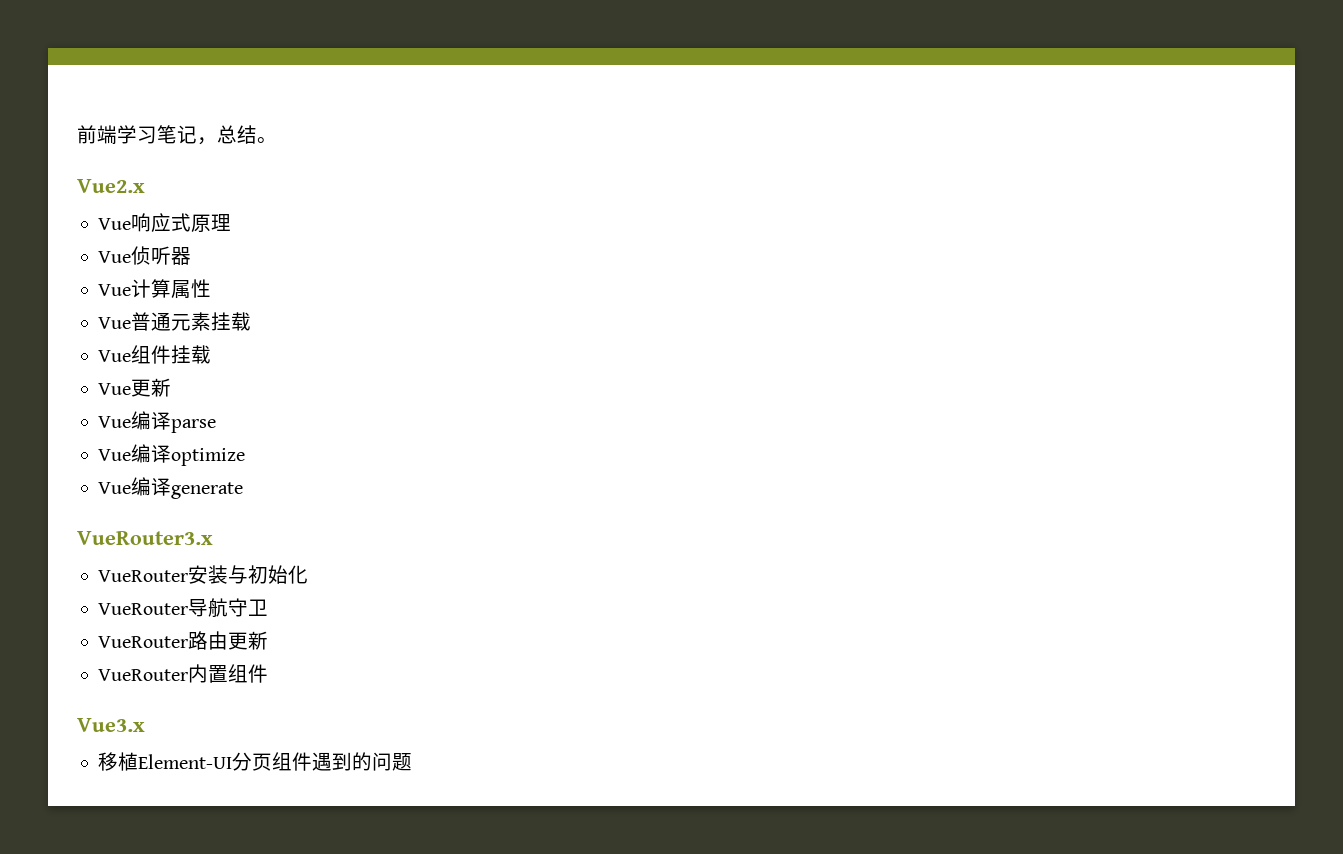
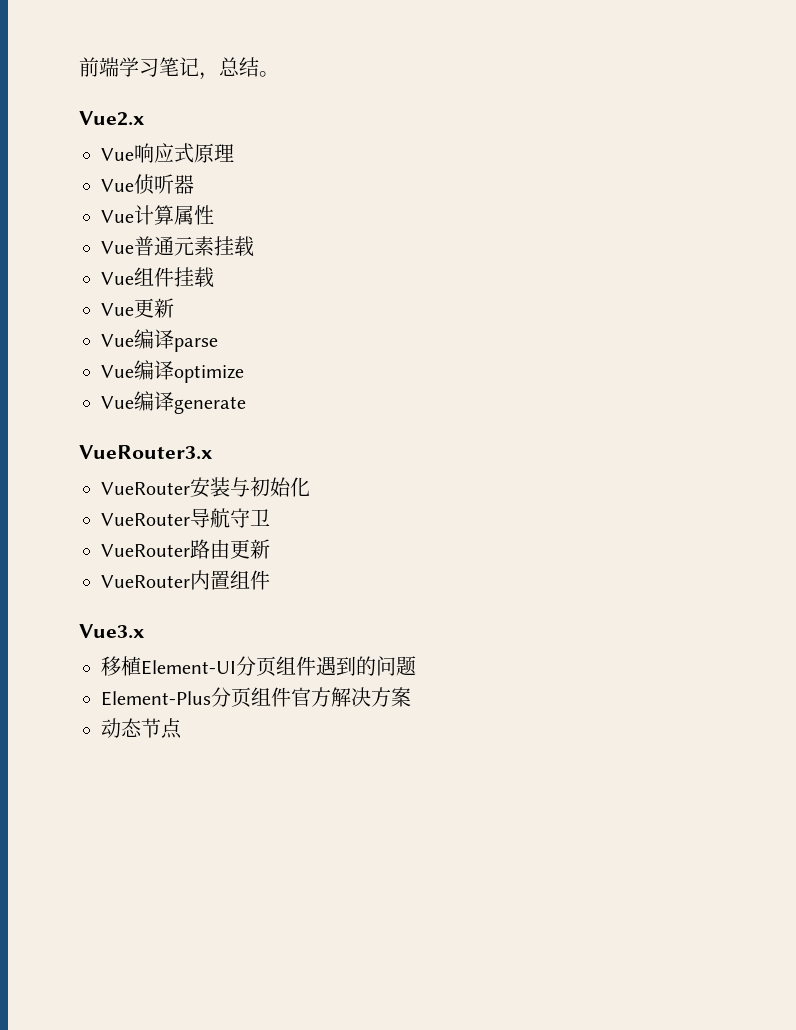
(413, 762) none -> [101,687,411,707] [101,718,182,739] // Element-Plus分页组件官方解决方案 // 动态节点

